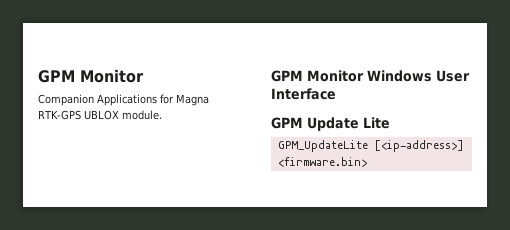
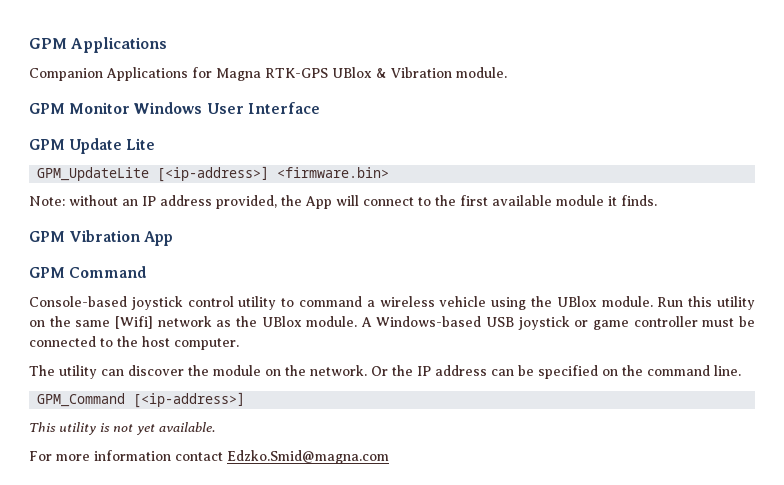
[38,69,144,83] GPM Monitor -> [29,37,168,53] GPM Applications
[83,110,119,120] UBLOX -> [332,67,452,78] UBlox & Vibration
(367, 162) none -> [29,195,657,209] [29,230,174,246] [29,266,147,278] [29,296,755,310] [29,316,755,330] [29,336,239,350] [29,365,741,379] [37,392,246,408] [29,422,215,435] [29,450,389,464] // Note: without an IP address provided, the App will connect to the first available module it finds. // GPM Vibration App // GPM Command // Console-based joystick control utility to command a wireless vehicle using the UBlox module. Run this utility on the same [Wifi] network as the UBlox module. A Windows-based USB joystick or game controller must be connected to the host computer. // The utility can discover the module on the network. Or the IP address can be specified on the command line. // GPM_Command [<ip-address>] // This utility is not yet available. // For more information contact Edzko.Smid@magna.com

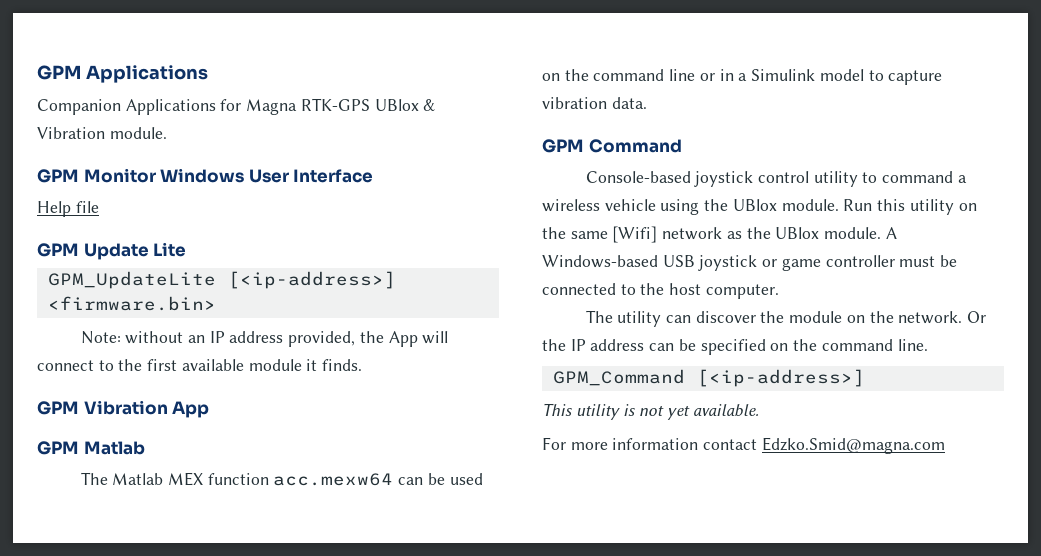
(320, 108) none -> [37,201,99,217] // Help file
(174, 238) none -> [37,441,145,455] [80,472,483,486] [542,69,943,85] [542,97,647,109] // GPM Matlab // The Matlab MEX function acc.mexw64 can be used on the command line or in a Simulink model to capture vibration data.

